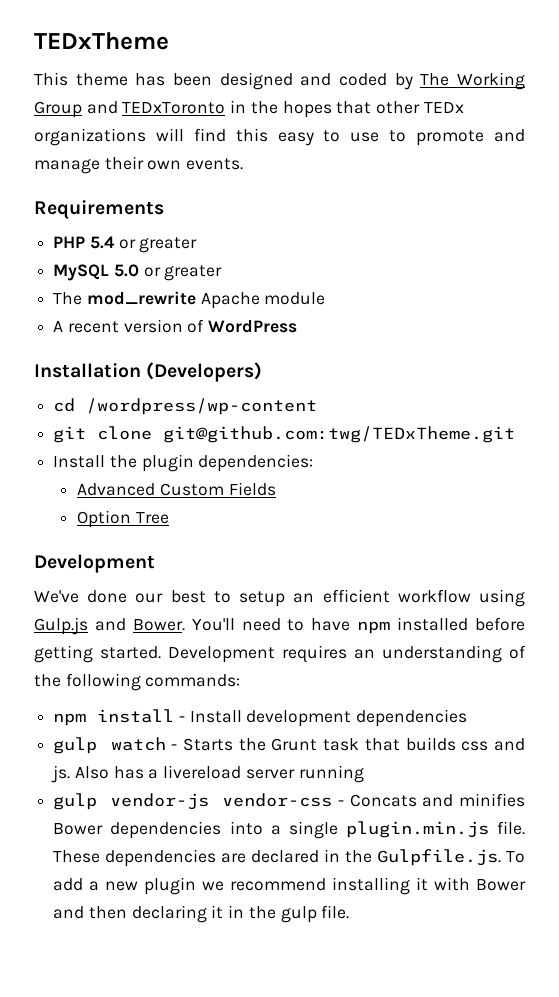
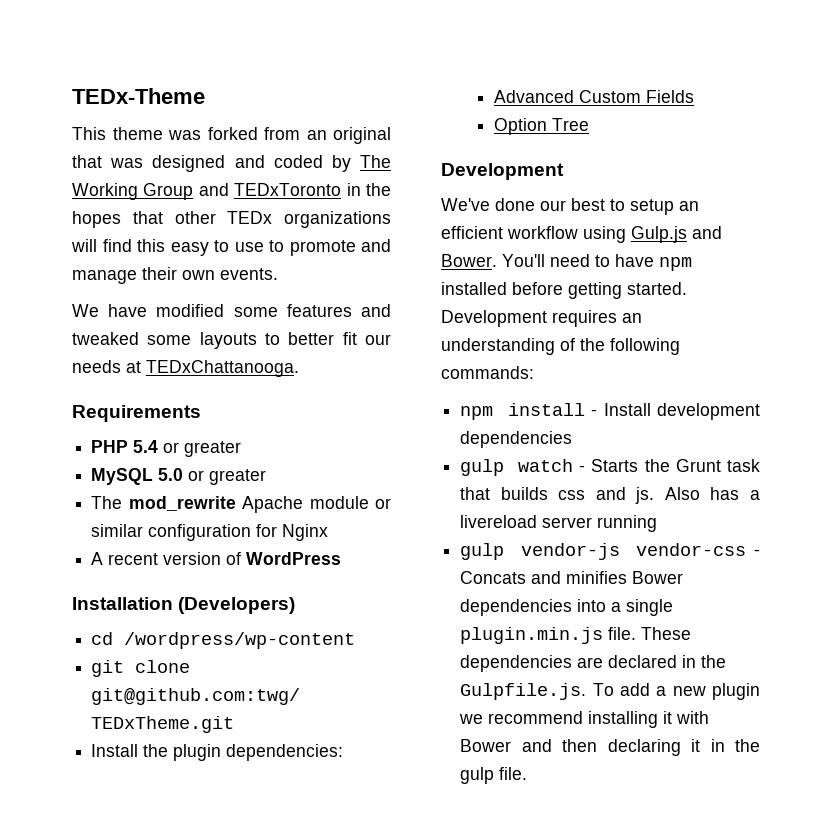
[34,32,169,50] TEDxTheme -> [72,88,205,104] TEDx-Theme
[135,73,212,86] has been -> [168,127,391,144] [72,155,144,168] was forked from an original that was
(244, 164) none -> [72,304,391,317] [72,332,391,349] [72,360,299,377] // We have modified some features and tweaked some layouts to better fit our needs at TEDxChattanooga.
(326, 298) none -> [375,498,391,509] [91,524,329,541] or similar configuration for Nginx

